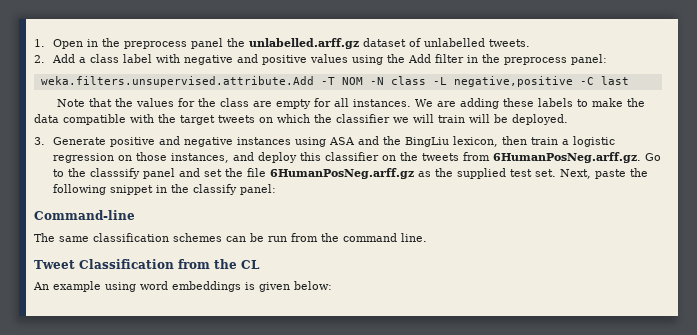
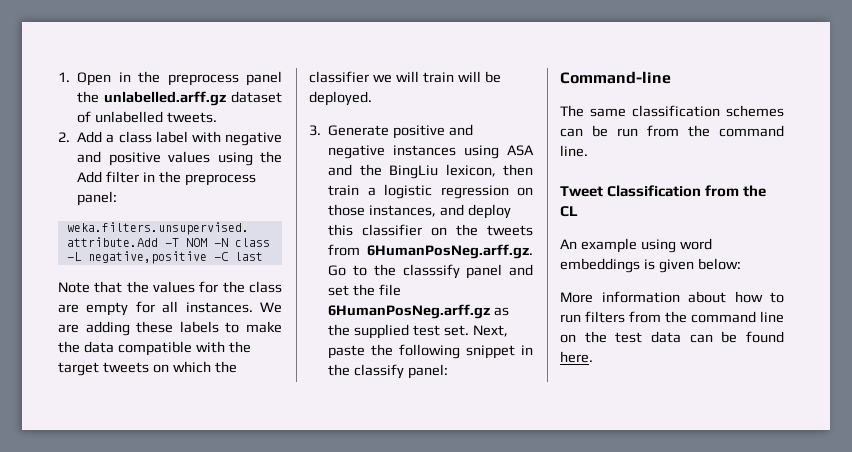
(332, 285) none -> [560,291,784,303] [560,311,784,323] [560,331,784,343] [560,351,593,363] // More information about how to run filters from the command line on the test data can be found here.

